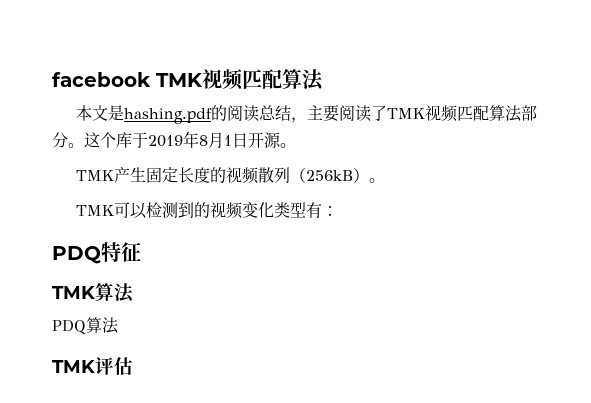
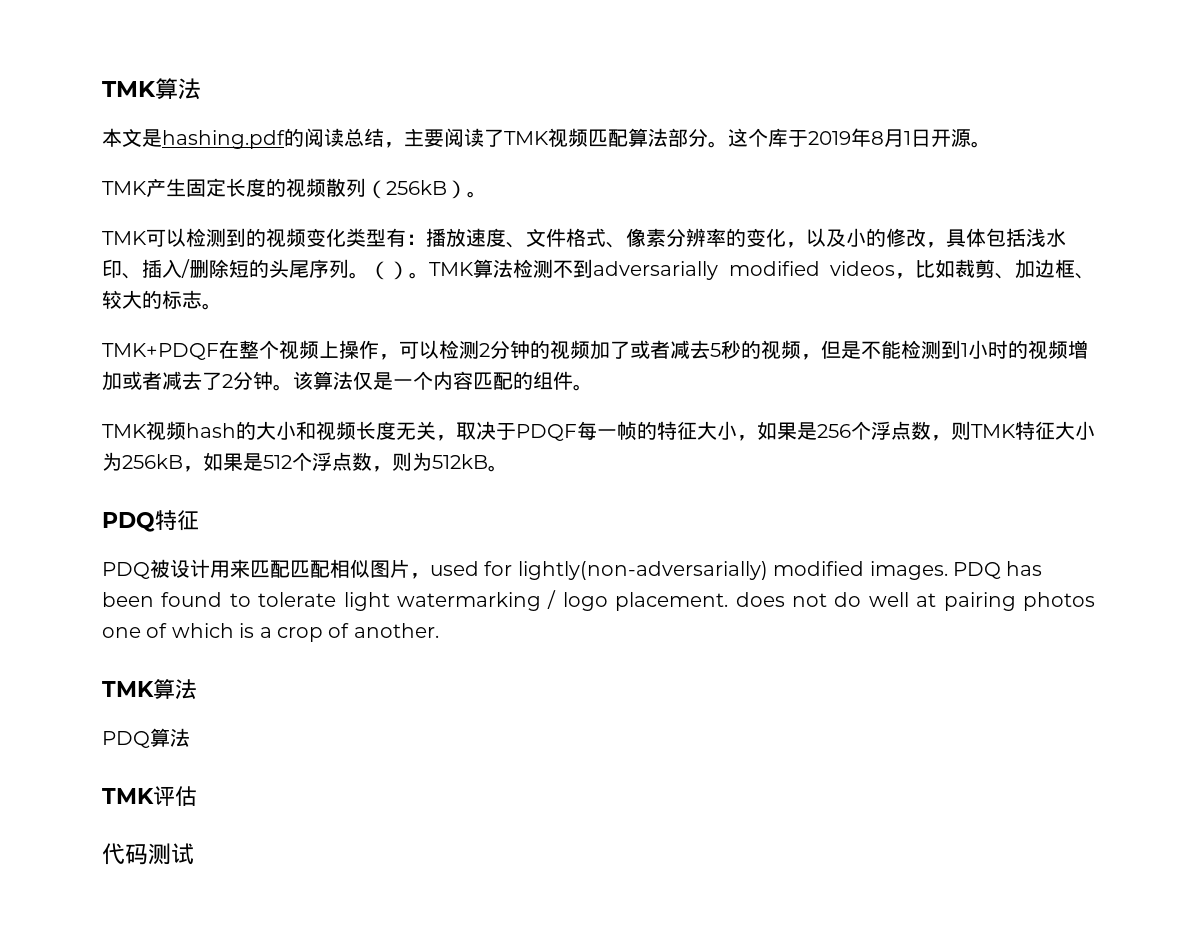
[52,69,282,90] facebook TMK视频匹配 -> [102,81,156,97] TMK
[52,242,141,264] // PDQ特征 -> [426,228,1066,248] [102,259,1095,280] [102,290,222,310] [102,340,1088,360] [102,371,593,391] [102,421,1095,441] [102,452,508,472] [102,510,199,532] [102,559,1043,580] [102,590,1095,611] [102,623,439,642] 播放速度、文件格式、像素分辨率的变化，以及小的修改，具体包括浅水印、插入/删除短的头尾序列。（）。TMK算法检测不到adversarially modified videos，比如裁剪、加边框、较大的标志。 // TMK+PDQF在整个视频上操作，可以检测2分钟的视频加了或者减去5秒的视频，但是不能检测到1小时的视频增加或者减去了2分钟。该算法仅是一个内容匹配的组件。 // TMK视频hash的大小和视频长度无关，取决于PDQF每一帧的特征大小，如果是256个浮点数，则TMK特征大小为256kB，如果是512个浮点数，则为512kB。 // PDQ特征 // PDQ被设计用来匹配匹配相似图片，used for lightly(non-adversarially) modified images. PDQ has been found to tolerate light watermarking / logo placement. does not do well at pairing photos one of which is a crop of another.
(133, 366) none -> [102,843,194,865] // 代码测试

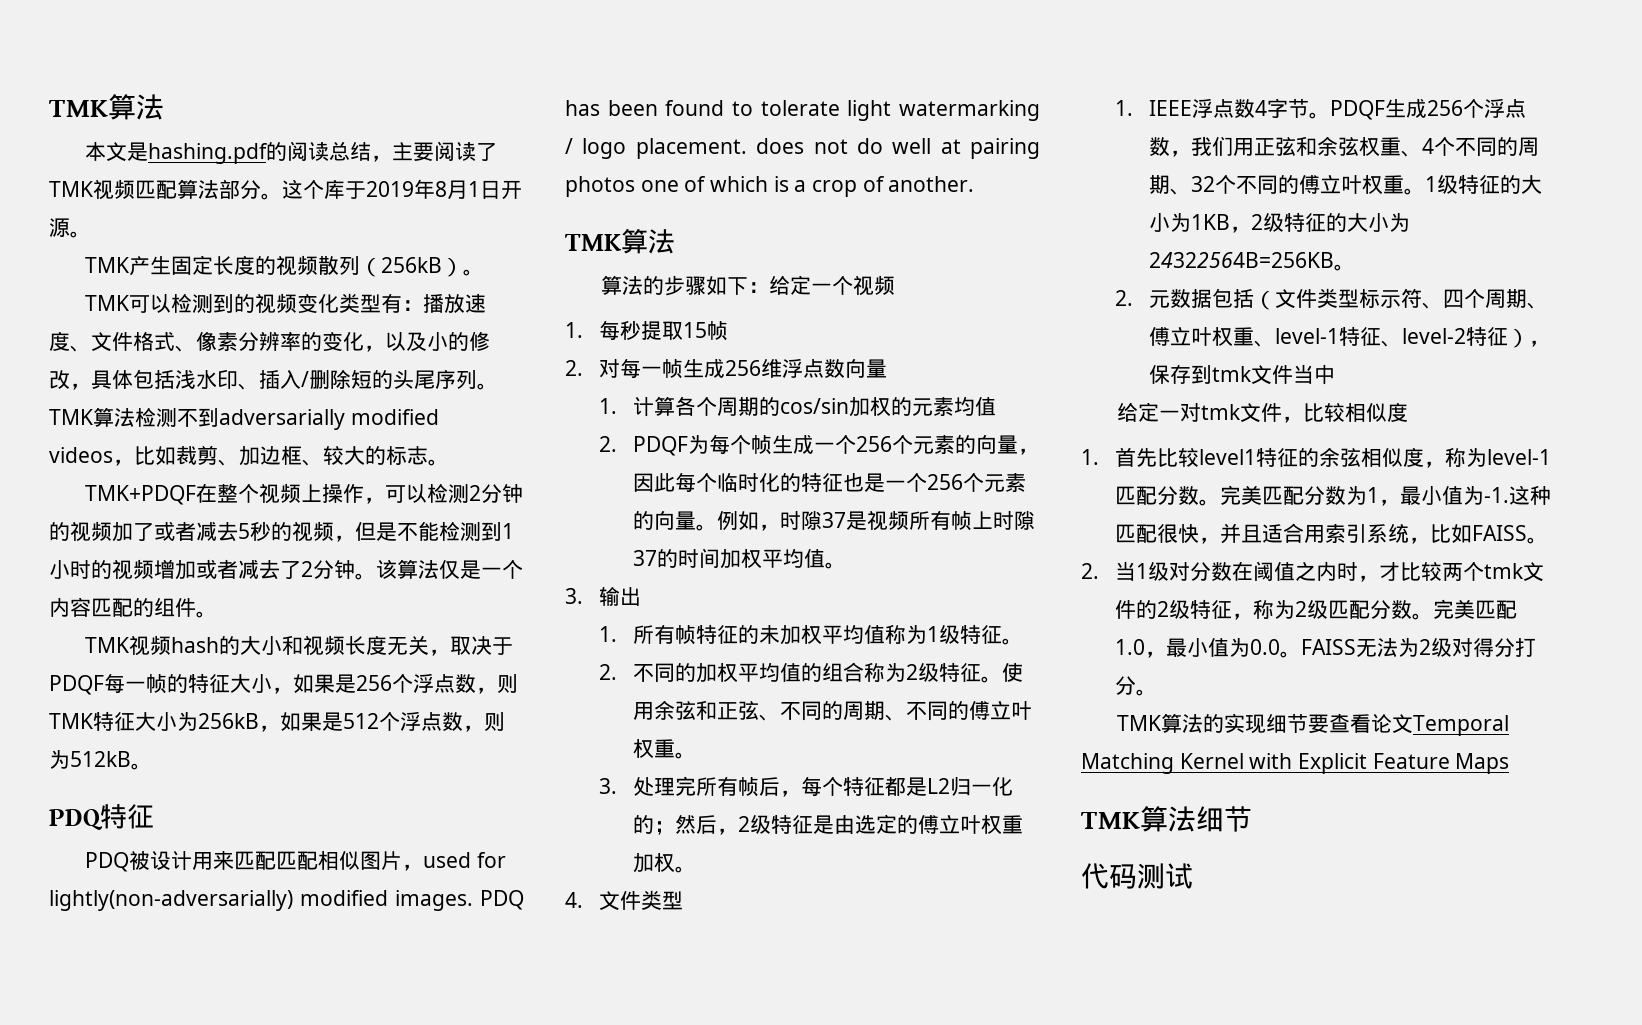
[369,261,429,280] （）。 -> (498, 386) none
[102,728,190,748] [102,786,197,806] PDQ算法 // TMK评估 -> [601,275,896,296] [565,320,728,341] [565,358,887,379] [598,396,996,417] [598,434,1039,456] [632,472,1026,493] [632,510,1035,531] [632,548,846,569] [565,586,641,606] [598,624,1023,645] [598,662,1023,683] [632,700,1032,721] [632,739,696,759] [598,776,1013,797] [632,814,1023,835] [632,853,696,873] [565,890,683,911] [1114,98,1526,120] [1148,136,1539,157] [1148,174,1542,195] [1148,212,1410,233] [1148,252,1355,271] [1114,288,1548,310] [1148,326,1550,348] [1148,364,1335,385] [1117,402,1409,423] [1081,447,1551,468] [1114,485,1551,506] [1114,523,1548,544] [1081,561,1544,582] [1114,599,1517,620] [1114,638,1536,658] [1114,676,1157,696] [1117,713,1510,736] [1081,753,1510,774] [1081,806,1252,832] 算法的步骤如下：给定一个视频 // 1.每秒提取15帧 // 2.对每一帧生成256维浮点数向量 // 1.计算各个周期的cos/sin加权的元素均值 // 2. PDQF为每个帧生成一个256个元素的向量，因此每个临时化的特征也是一个256个元素的向量。例如，时隙37是视频所有帧上时隙37的时间加权平均值。 // 3.输出 // 1.所有帧特征的未加权平均值称为1级特征。 // 2.不同的加权平均值的组合称为2级特征。使用余弦和正弦、不同的周期、不同的傅立叶权重。 // 3.处理完所有帧后，每个特征都是L2归一化的；然后，2级特征是由选定的傅立叶权重加权。 // 4.文件类型 // 1. IEEE浮点数4字节。PDQF生成256个浮点数，我们用正弦和余弦权重、4个不同的周期、32个不同的傅立叶权重。1级特征的大小为1KB，2级特征的大小为24322564B=256KB。 // 2.元数据包括（文件类型标示符、四个周期、傅立叶权重、level-1特征、level-2特征），保存到tmk文件当中 // 给定一对tmk文件，比较相似度 // 1.首先比较level1特征的余弦相似度，称为level-1匹配分数。完美匹配分数为1，最小值为-1.这种匹配很快，并且适合用索引系统，比如FAISS。 // 2.当1级对分数在阈值之内时，才比较两个tmk文件的2级特征，称为2级匹配分数。完美匹配1.0，最小值为0.0。FAISS无法为2级对得分打分。 // TMK算法的实现细节要查看论文Temporal Matching Kernel with Explicit Feature Maps // TMK算法细节

